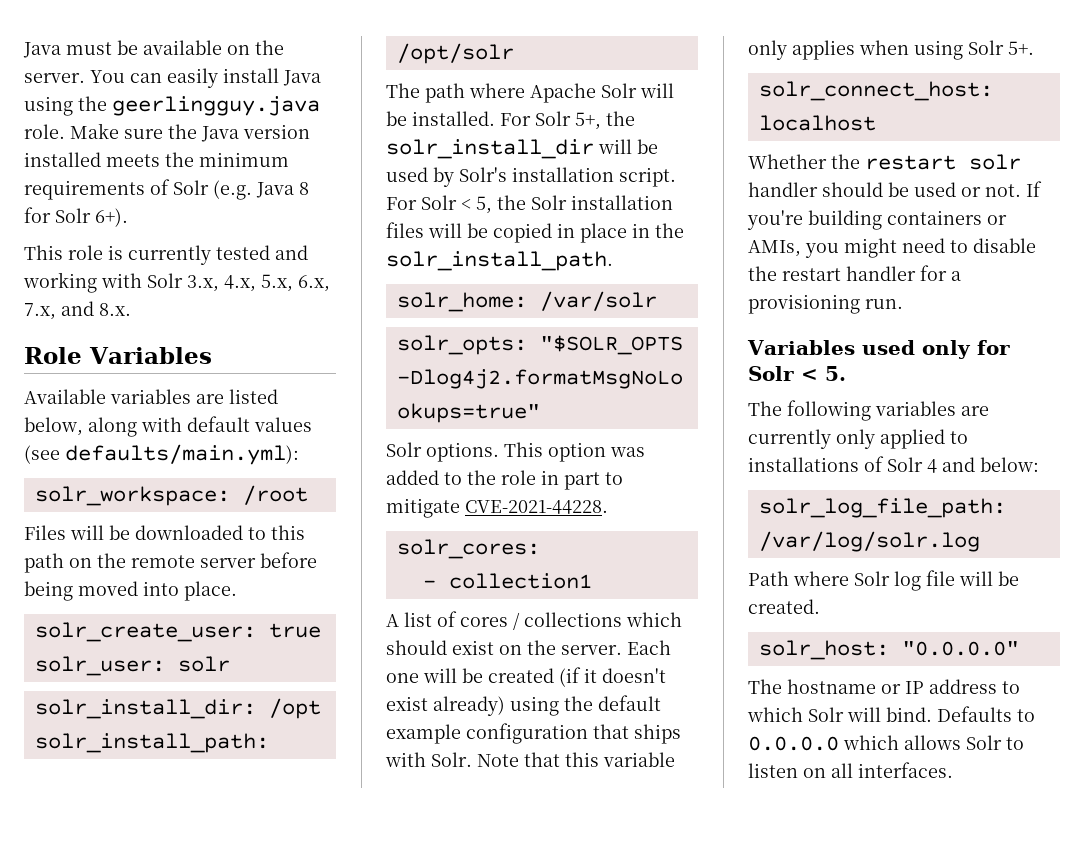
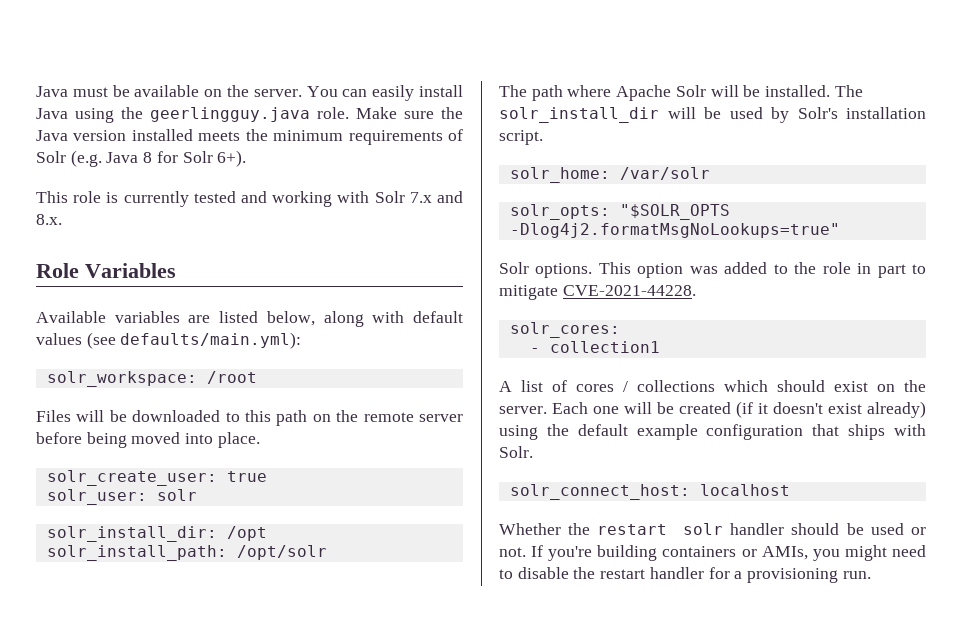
[187,274,330,292] [24,303,56,320] 3.x, 4.x, 5.x, 6.x, 7.x, -> [409,192,432,203] 7.x
[500,111,635,130] For Solr 5+, the -> [834,85,863,97] The
[386,195,673,214] [386,222,684,243] [386,251,613,271] For Solr < 5, the Solr installation files will be copied in place in the solr_install_path. -> (543, 137) none
[477,752,675,767] [748,40,1034,60] Note that this variable only applies when using Solr 5+. -> (533, 452) none
[747,340,1010,359] [748,366,846,381] [748,400,989,421] [748,429,968,449] [748,456,1039,473] [758,498,1006,518] [758,531,980,552] [748,570,1019,591] [748,599,820,614] [758,640,1019,660] [748,679,1020,694] [747,706,1035,722] [748,735,1024,751] [748,762,953,778] // Variables used only for Solr < 5. // The following variables are currently only applied to installations of Solr 4 and below: // solr_log_file_path: /var/log/solr.log // Path where Solr log file will be created. // solr_host: "0.0.0.0" // The hostname or IP address to which Solr will bind. Defaults to 0.0.0.0 which allows Solr to listen on all interfaces. -> (871, 575) none

